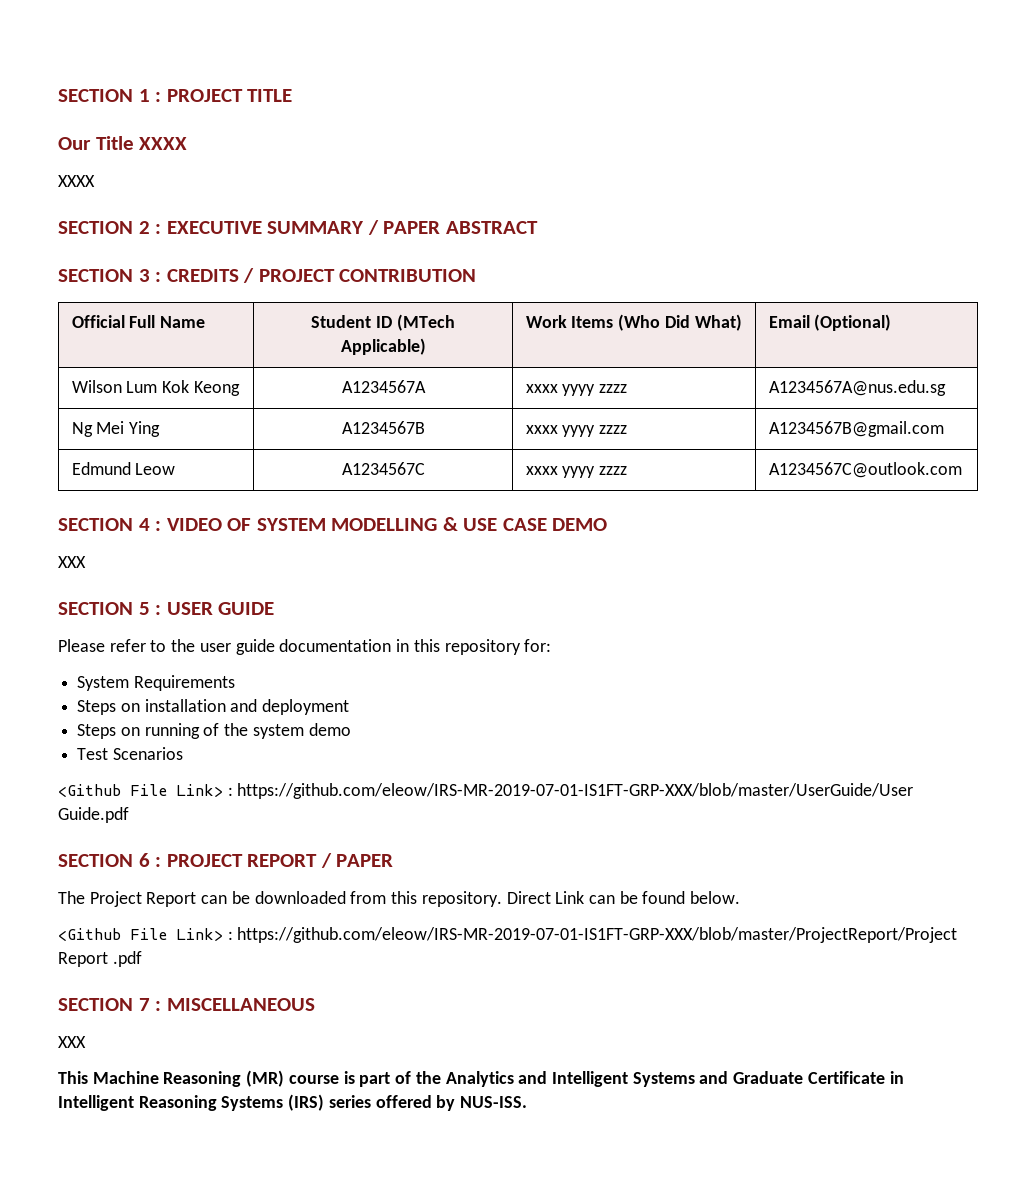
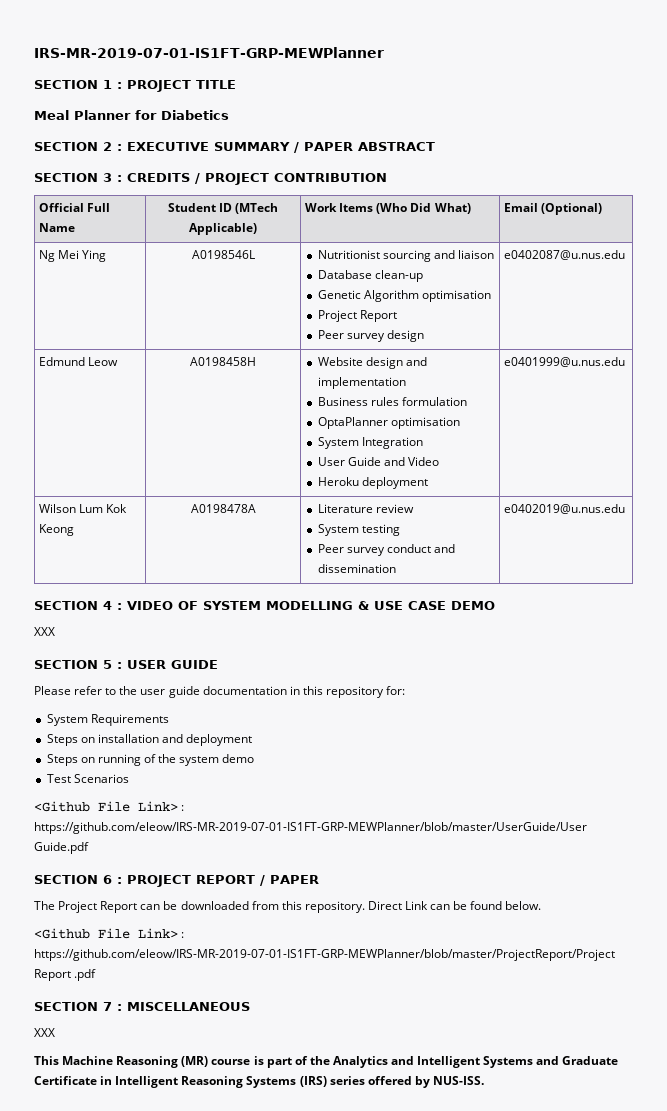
(58, 95) none -> [34,47,384,58] IRS-MR-2019-07-01-IS1FT-GRP-MEWPlanner //
[58,136,188,150] [58,175,95,187] Our Title XXXX // XXXX -> [34,110,229,120] Meal Planner for Diabetics
[71,380,240,396] [341,380,426,393] [525,384,628,396] [768,380,946,396] [71,421,161,437] [341,421,425,434] [525,425,628,437] [768,421,944,437] [71,462,176,475] [341,462,425,475] [525,466,628,478] [768,462,962,478] Wilson Lum Kok Keong | A1234567A | xxxx yyyy zzzz | A1234567A@nus.edu.sg // Ng Mei Ying | A1234567B | xxxx yyyy zzzz | A1234567B@gmail.com // Edmund Leow | A1234567C | xxxx yyyy zzzz | A1234567C@outlook.com -> [39,250,107,262] [191,250,255,259] [317,250,495,262] [317,270,423,282] [317,290,491,302] [317,310,397,322] [317,330,424,342] [504,250,626,260] [39,357,119,366] [190,357,256,366] [317,357,427,369] [317,377,406,389] [317,397,467,406] [317,417,460,429] [317,437,423,449] [317,457,440,466] [317,477,428,489] [504,357,626,367] [39,504,128,513] [39,524,75,536] [190,504,256,513] [317,504,414,513] [317,524,400,536] [317,544,456,556] [317,564,396,573] [504,504,626,514] Ng Mei Ying | A0198546L | Nutritionist sourcing and liaison // Database clean-up // Genetic Algorithm optimisation // Project Report // Peer survey design | e0402087@u.nus.edu // Edmund Leow | A0198458H | Website design and implementation // Business rules formulation // OptaPlanner optimisation // System Integration // User Guide and Video // Heroku deployment | e0401999@u.nus.edu // Wilson Lum Kok Keong | A0198478A | Literature review // System testing // Peer survey conduct and dissemination | e0402019@u.nus.edu
[237,783,914,799] https://github.com/eleow/IRS-MR-2019-07-01-IS1FT-GRP-XXX/blob/master/UserGuide/User -> [34,822,587,834] https://github.com/eleow/IRS-MR-2019-07-01-IS1FT-GRP-MEWPlanner/blob/master/UserGuide/User
[237,927,958,943] https://github.com/eleow/IRS-MR-2019-07-01-IS1FT-GRP-XXX/blob/master/ProjectReport/Project -> [34,949,615,961] https://github.com/eleow/IRS-MR-2019-07-01-IS1FT-GRP-MEWPlanner/blob/master/ProjectReport/Project

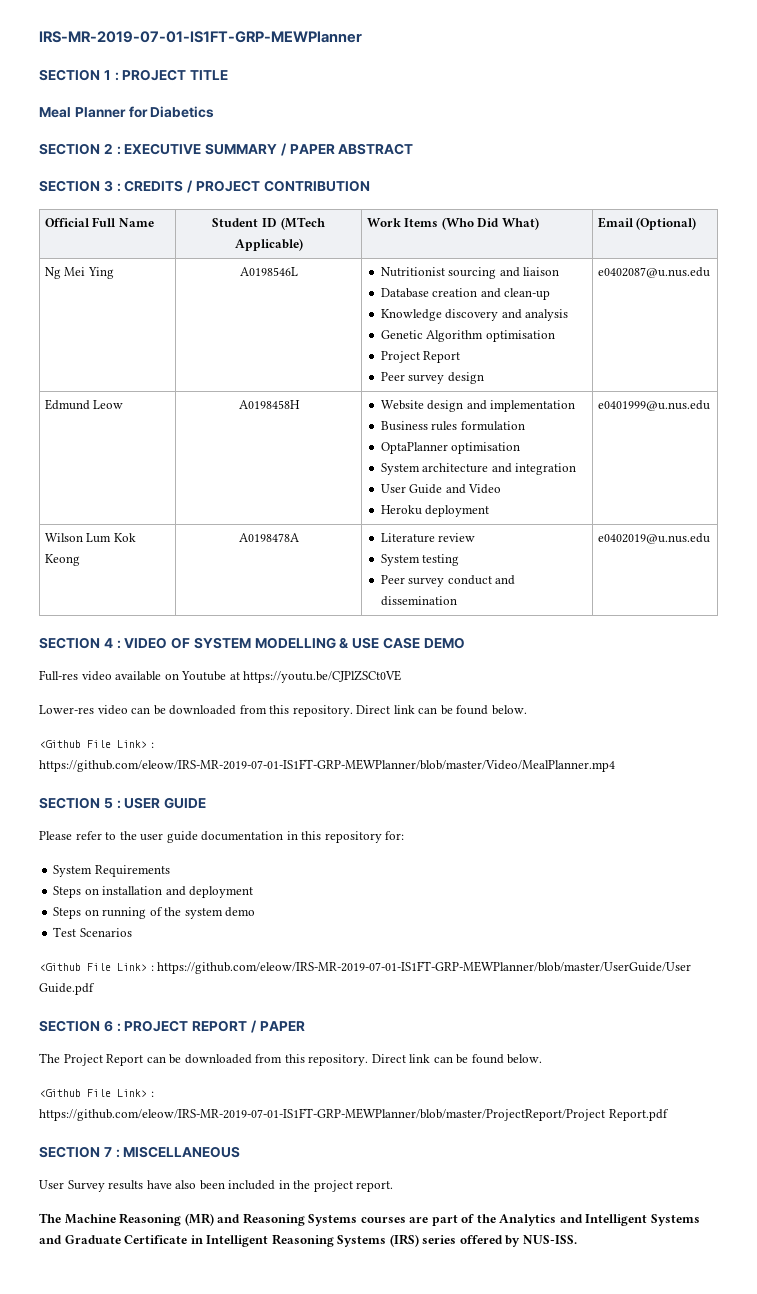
(372, 274) none -> [432,288,501,298] creation and
(423, 276) none -> [380,309,569,321] // Knowledge discovery and analysis
[361,437,423,449] Integration -> [422,463,577,475] architecture and integration
[34,627,55,636] XXX -> [39,670,402,683] [39,705,527,717] [39,740,154,748] [39,759,615,772] Full-res video available on Youtube at https://youtu.be/CJPlZSCt0VE // Lower-res video can be downloaded from this repository. Direct link can be found below. // <Github File Link> : https://github.com/eleow/IRS-MR-2019-07-01-IS1FT-GRP-MEWPlanner/blob/master/Video/MealPlanner.mp4
[405,901,429,910] Link -> [409,1054,431,1063] link
[34,969,97,981] Report .pdf -> [608,1109,669,1121] Report.pdf
[34,1028,55,1037] [34,1056,264,1068] XXX // This Machine Reasoning (MR) course is -> [39,1180,394,1192] [39,1213,429,1226] User Survey results have also been included in the project report. // The Machine Reasoning (MR) and Reasoning Systems courses are

